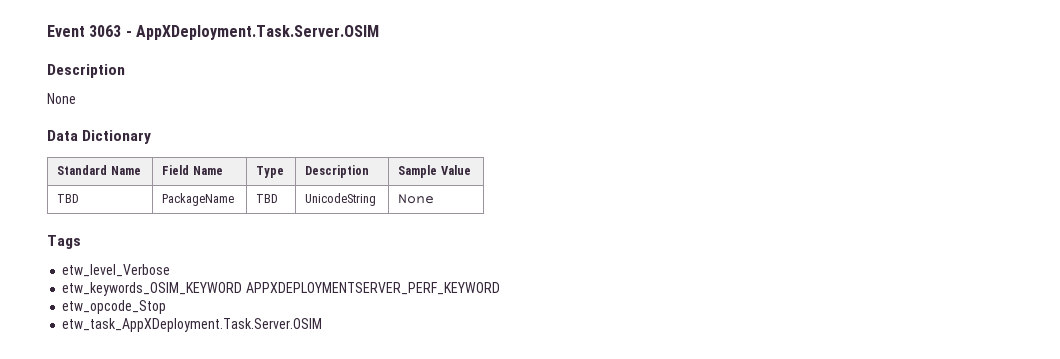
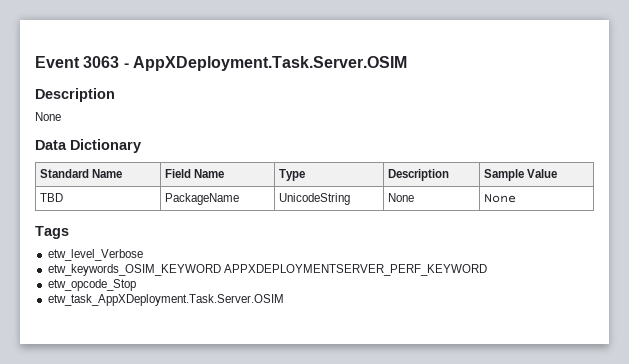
[256,194,279,203] [305,193,377,206] TBD | UnicodeString -> [278,193,350,205] [387,193,414,202] UnicodeString | None

